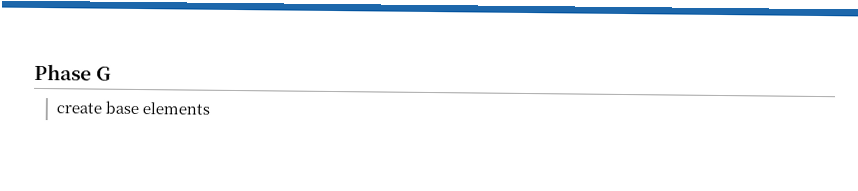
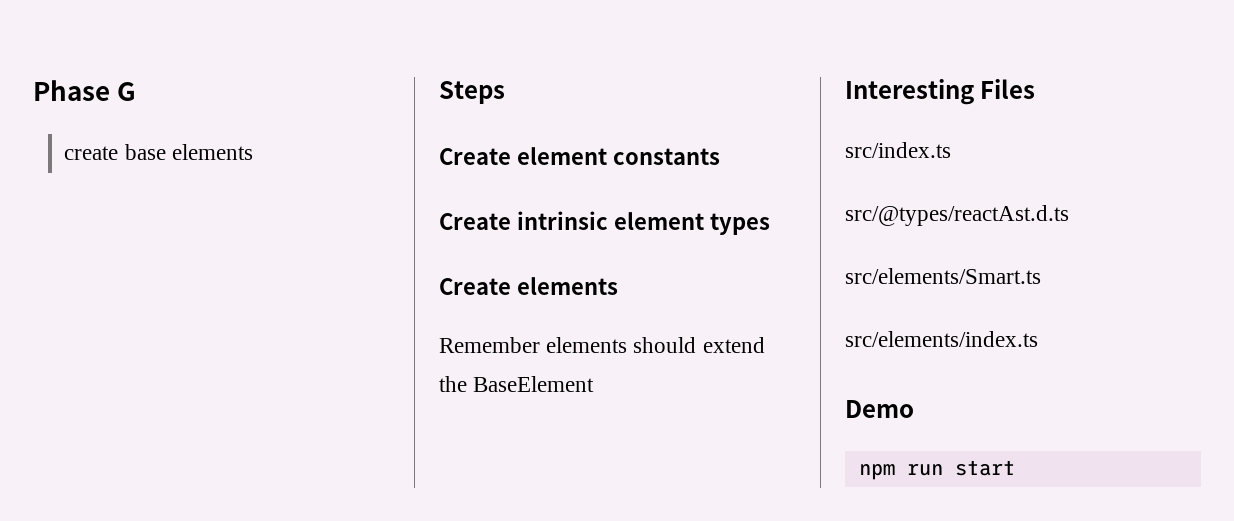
(210, 108) none -> [439,81,505,104] [439,147,720,165] [439,211,770,235] [439,277,618,295] [439,337,765,353] [439,376,595,392] [845,79,1036,105] [845,142,951,158] [845,205,1069,226] [845,268,1041,284] [845,331,1038,347] [845,400,914,418] [858,460,1015,480] // Steps // Create element constants // Create intrinsic element types // Create elements // Remember elements should extend the BaseElement // Interesting Files // src/index.ts // src/@types/reactAst.d.ts // src/elements/Smart.ts // src/elements/index.ts // Demo // npm run start

